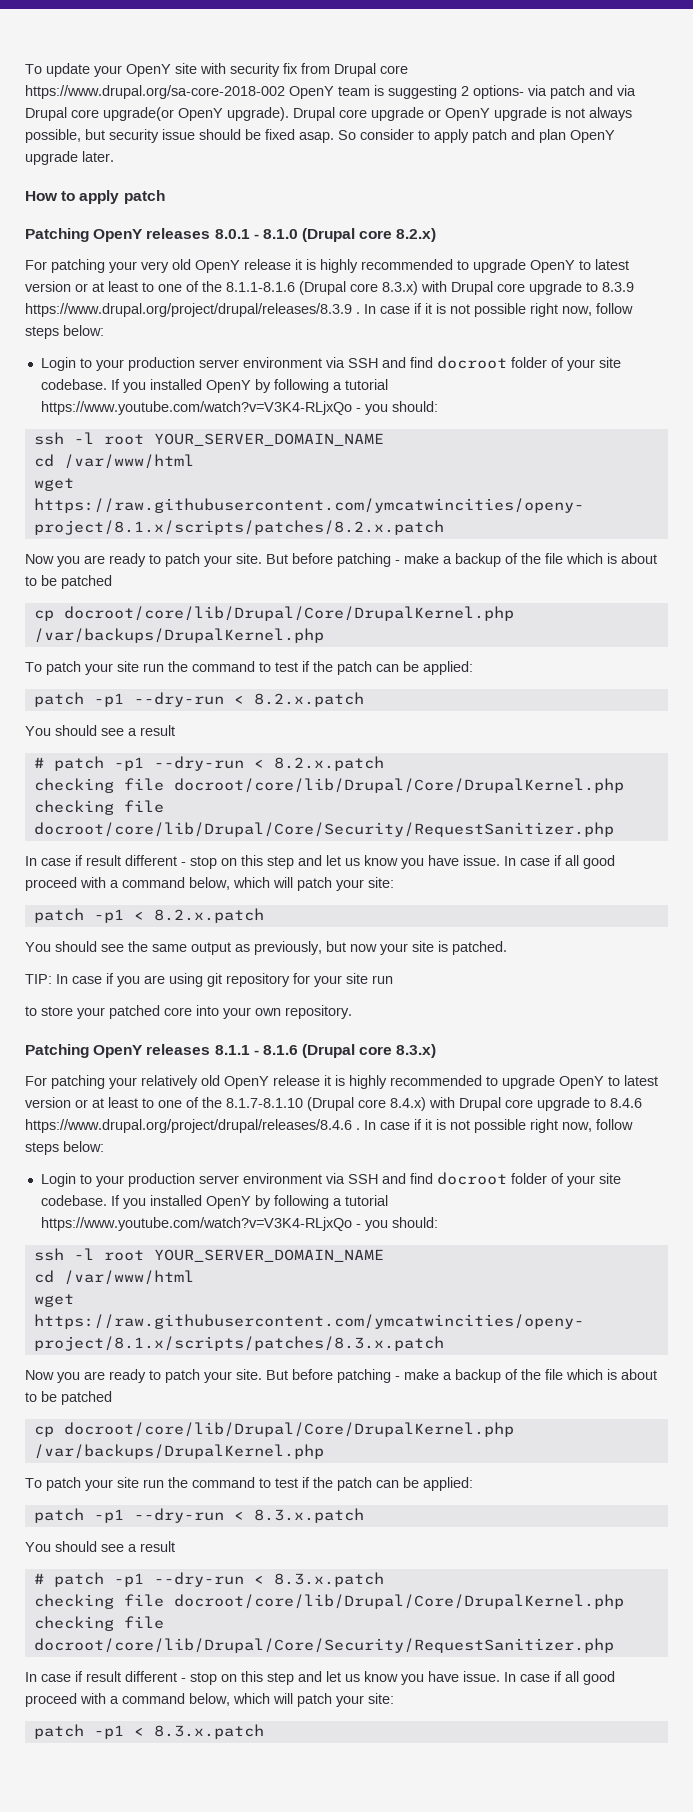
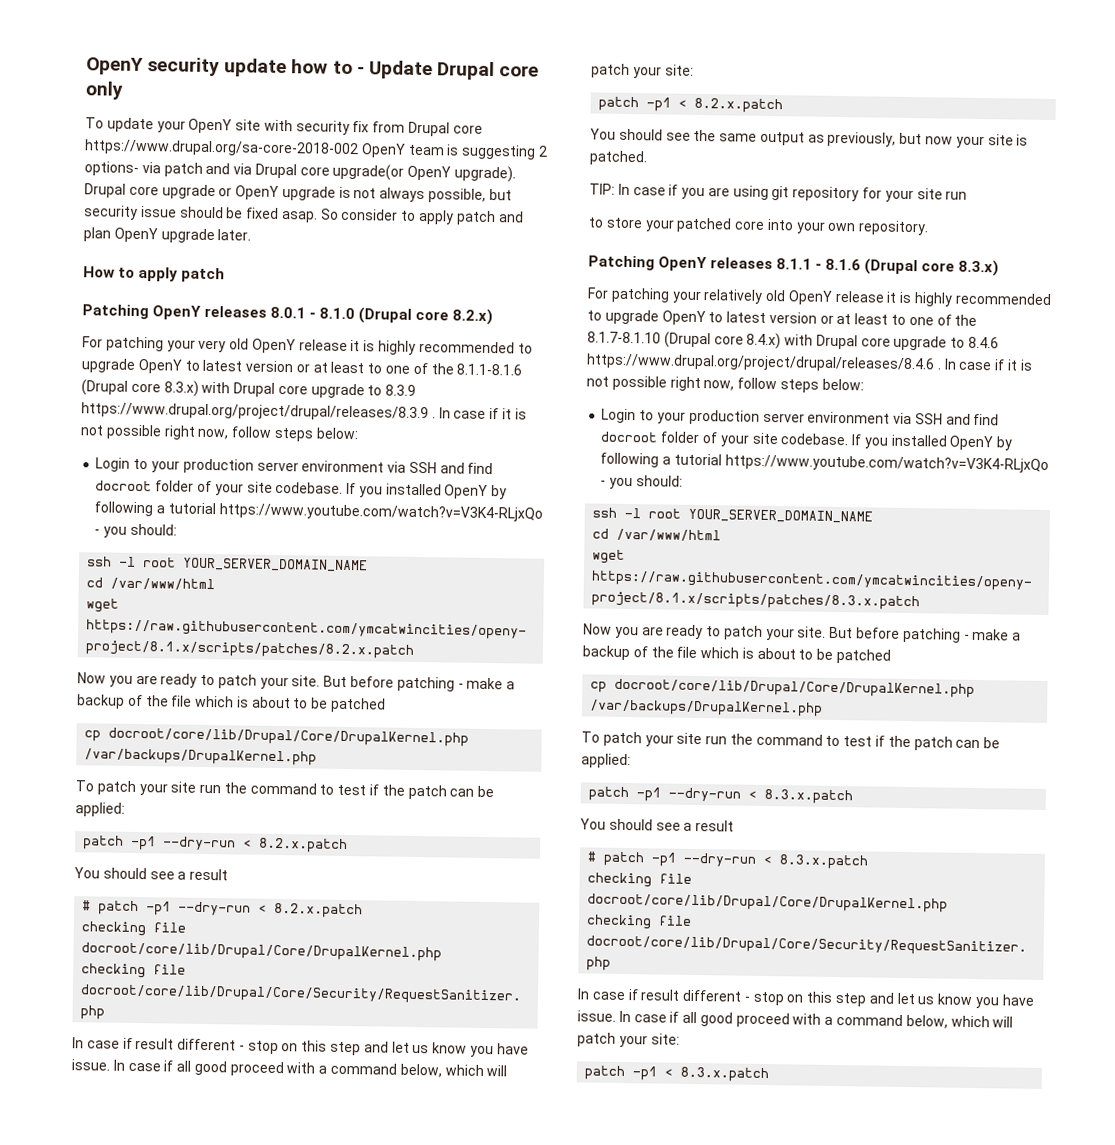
(25, 69) none -> [86,57,540,81] [85,81,123,100] OpenY security update how to - Update Drupal core only //

